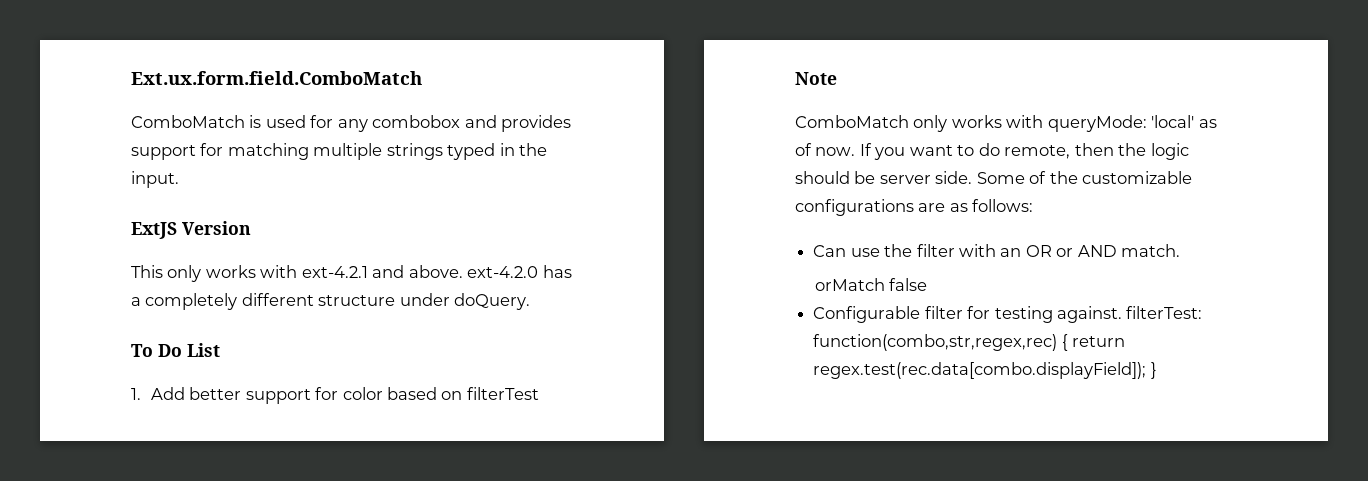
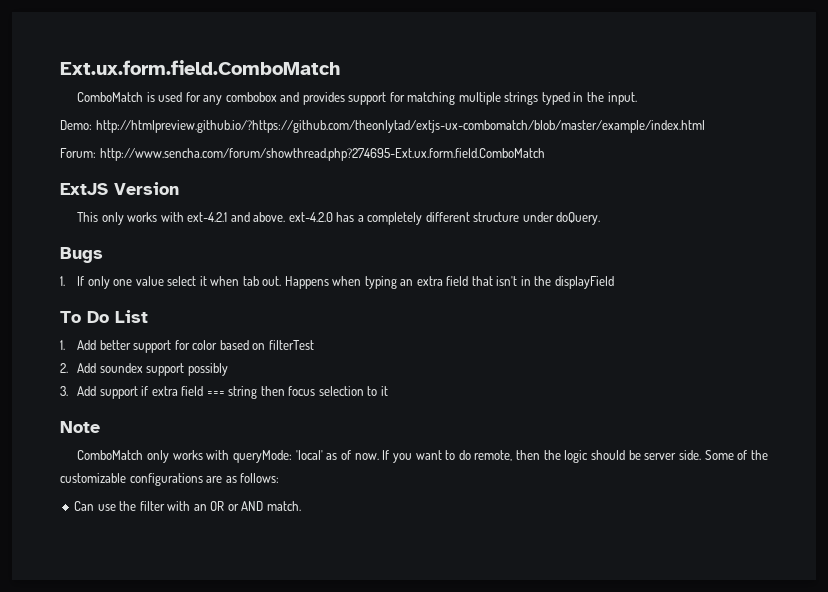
(179, 179) none -> [60,120,706,133] [60,148,546,161] // Demo: http://htmlpreview.github.io/?https://github.com/theonlytad/extjs-ux-combomatch/blob/master/example/index.html // Forum: http://www.sencha.com/forum/showthread.php?274695-Ext.ux.form.field.ComboMatch
(531, 301) none -> [60,247,103,263] [60,276,614,289] // Bugs // 1. If only one value select it when tab out. Happens when typing an extra field that isn't in the displayField
(539, 393) none -> [60,363,228,376] [60,386,388,399] // 2. Add soundex support possibly // 3. Add support if extra field === string then focus selection to it
[814,278,928,291] [813,306,1203,323] [813,334,1126,351] [813,362,1157,379] // orMatch false // Configurable filter for testing against. filterTest: function(combo,str,regex,rec) { return regex.test(rec.data[combo.displayField]); } -> (301, 506) none

